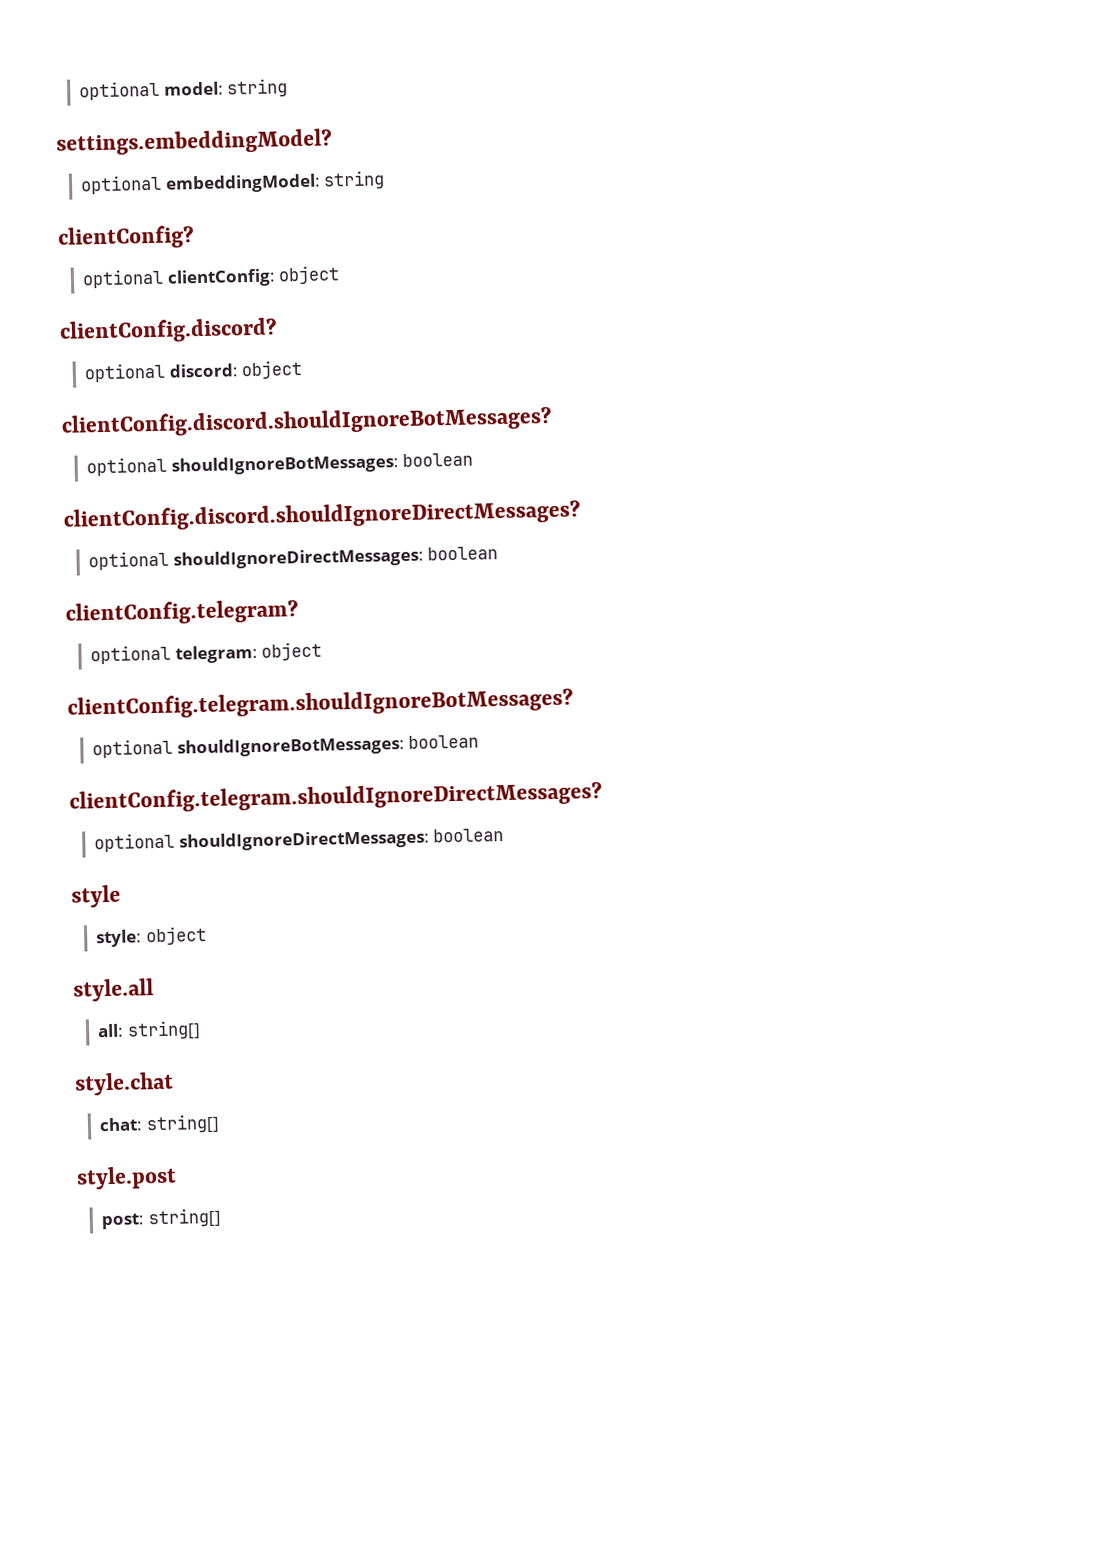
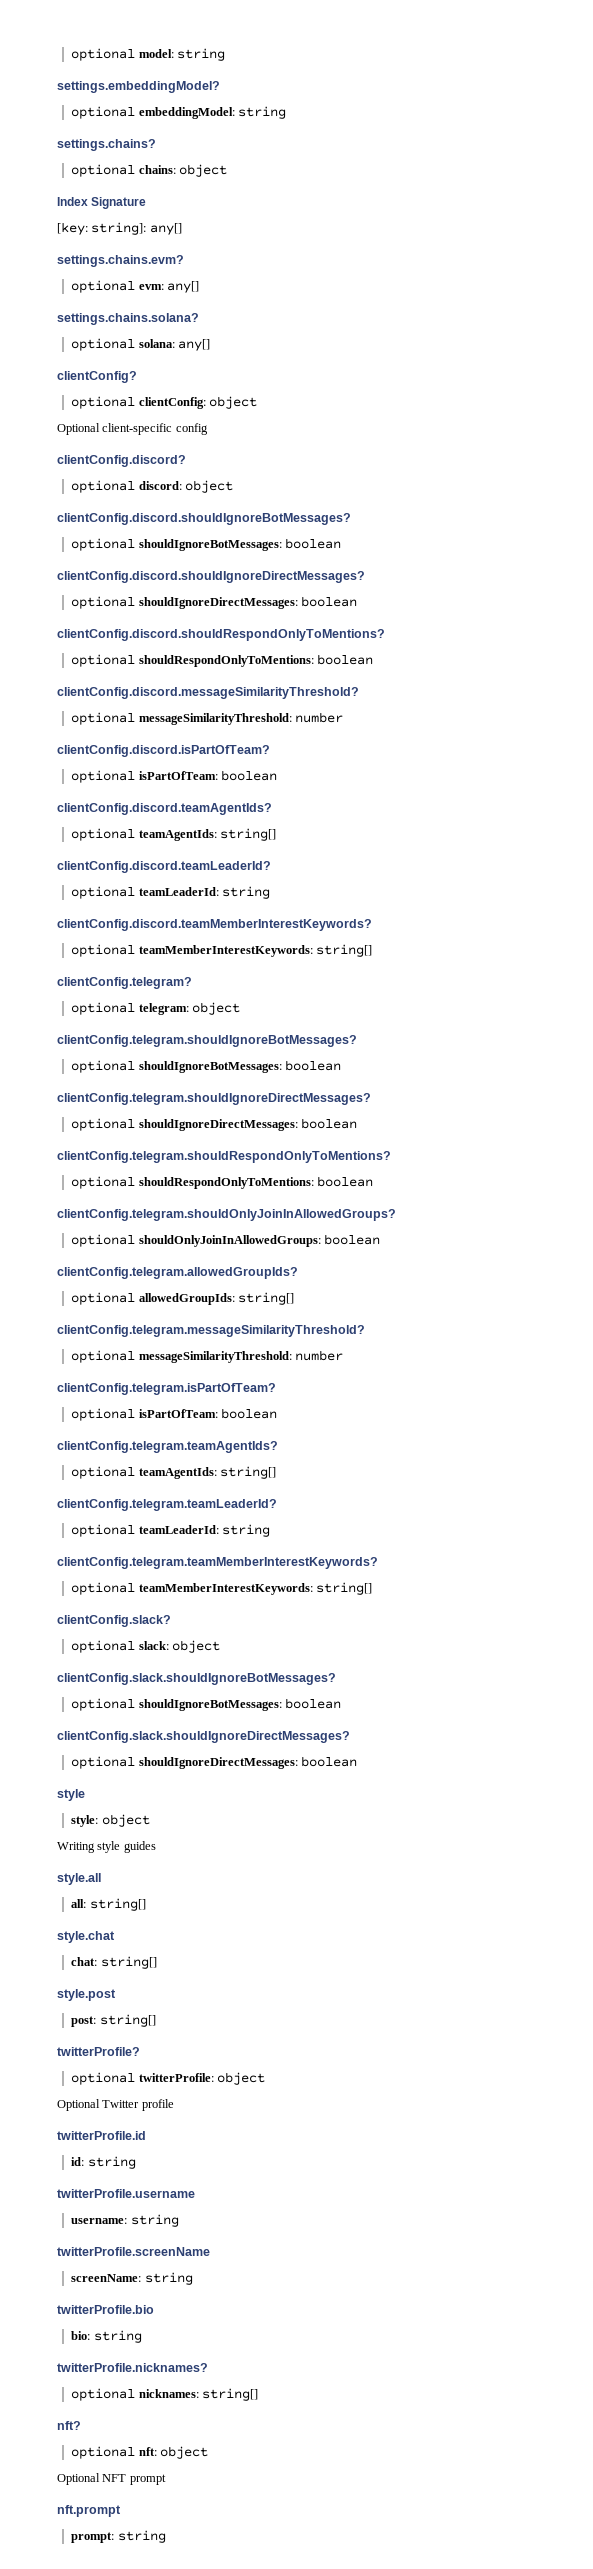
(386, 180) none -> [57,139,156,151] [71,164,227,177] [57,197,147,209] [57,222,182,235] [57,255,184,267] [71,280,199,293] [57,313,199,325] [71,338,210,351] // settings.chains? // optional chains: object // Index Signature // [key: string]: any[] // settings.chains.evm? // optional evm: any[] // settings.chains.solana? // optional solana: any[]
(341, 275) none -> [57,423,208,435] // Optional client-specific config
(499, 553) none -> [57,629,385,641] [71,654,373,667] [57,687,359,699] [71,712,343,725] [57,745,270,757] [71,770,277,783] [57,803,272,815] [71,828,276,841] [57,861,271,873] [71,886,270,899] [57,919,372,931] [71,944,372,957] // clientConfig.discord.shouldRespondOnlyToMentions? // optional shouldRespondOnlyToMentions: boolean // clientConfig.discord.messageSimilarityThreshold? // optional messageSimilarityThreshold: number // clientConfig.discord.isPartOfTeam? // optional isPartOfTeam: boolean // clientConfig.discord.teamAgentIds? // optional teamAgentIds: string[] // clientConfig.discord.teamLeaderId? // optional teamLeaderId: string // clientConfig.discord.teamMemberInterestKeywords? // optional teamMemberInterestKeywords: string[]
(505, 835) none -> [57,1151,391,1163] [71,1176,373,1189] [57,1209,396,1221] [71,1234,380,1247] [57,1267,298,1279] [71,1292,294,1305] [57,1325,365,1337] [71,1350,343,1363] [57,1383,276,1395] [71,1408,277,1421] [57,1441,278,1453] [71,1466,276,1479] [57,1499,277,1511] [71,1524,270,1537] [57,1557,378,1569] [71,1582,372,1595] [57,1615,171,1627] [71,1640,220,1653] [57,1673,336,1685] [71,1698,341,1711] [57,1731,350,1743] [71,1756,357,1769] // clientConfig.telegram.shouldRespondOnlyToMentions? // optional shouldRespondOnlyToMentions: boolean // clientConfig.telegram.shouldOnlyJoinInAllowedGroups? // optional shouldOnlyJoinInAllowedGroups: boolean // clientConfig.telegram.allowedGroupIds? // optional allowedGroupIds: string[] // clientConfig.telegram.messageSimilarityThreshold? // optional messageSimilarityThreshold: number // clientConfig.telegram.isPartOfTeam? // optional isPartOfTeam: boolean // clientConfig.telegram.teamAgentIds? // optional teamAgentIds: string[] // clientConfig.telegram.teamLeaderId? // optional teamLeaderId: string // clientConfig.telegram.teamMemberInterestKeywords? // optional teamMemberInterestKeywords: string[] // clientConfig.slack? // optional slack: object // clientConfig.slack.shouldIgnoreBotMessages? // optional shouldIgnoreBotMessages: boolean // clientConfig.slack.shouldIgnoreDirectMessages? // optional shouldIgnoreDirectMessages: boolean
(207, 936) none -> [57,1841,156,1853] // Writing style guides
(222, 1217) none -> [57,2047,140,2056] [71,2072,265,2085] [57,2099,174,2111] [57,2131,146,2140] [71,2156,136,2169] [57,2189,195,2198] [71,2214,179,2227] [57,2247,210,2256] [71,2272,193,2285] [57,2305,154,2314] [71,2330,142,2343] [57,2363,208,2372] [71,2388,258,2401] [57,2421,81,2430] [71,2446,208,2459] [57,2473,166,2485] [57,2505,121,2517] [71,2530,166,2543] // twitterProfile? // optional twitterProfile: object // Optional Twitter profile // twitterProfile.id // id: string // twitterProfile.username // username: string // twitterProfile.screenName // screenName: string // twitterProfile.bio // bio: string // twitterProfile.nicknames? // optional nicknames: string[] // nft? // optional nft: object // Optional NFT prompt // nft.prompt // prompt: string

